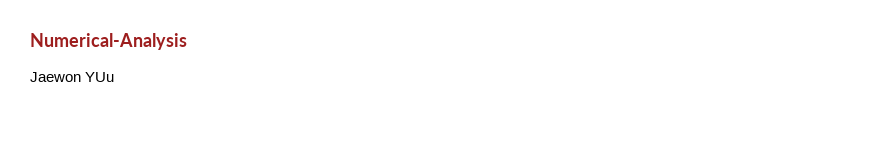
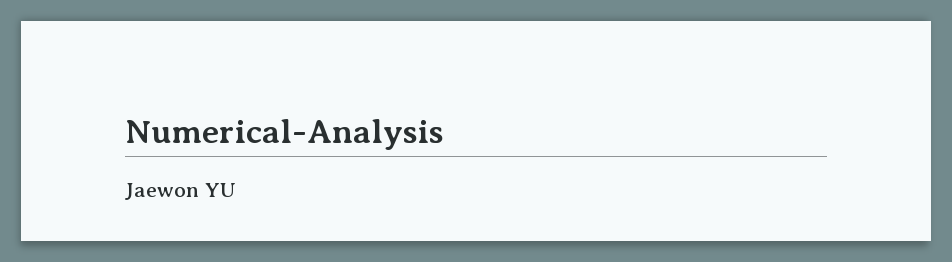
[85,72,115,82] YUu -> [204,183,236,197] YU

